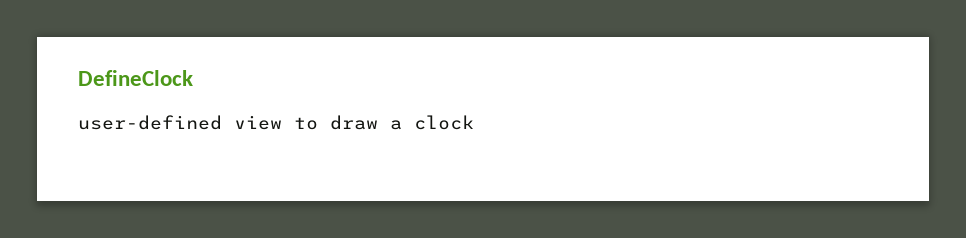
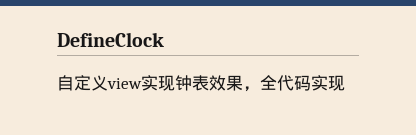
[78,115,474,130] user-defined view to draw a clock -> [57,75,345,92] 自定义view实现钟表效果，全代码实现

